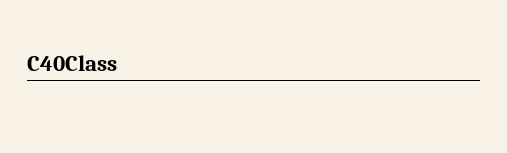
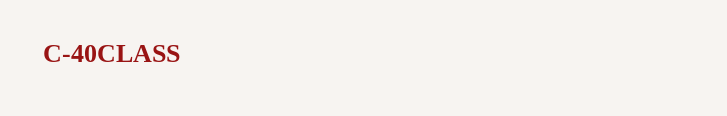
[27,55,117,71] C40Class -> [43,45,180,62] C-40CLASS

